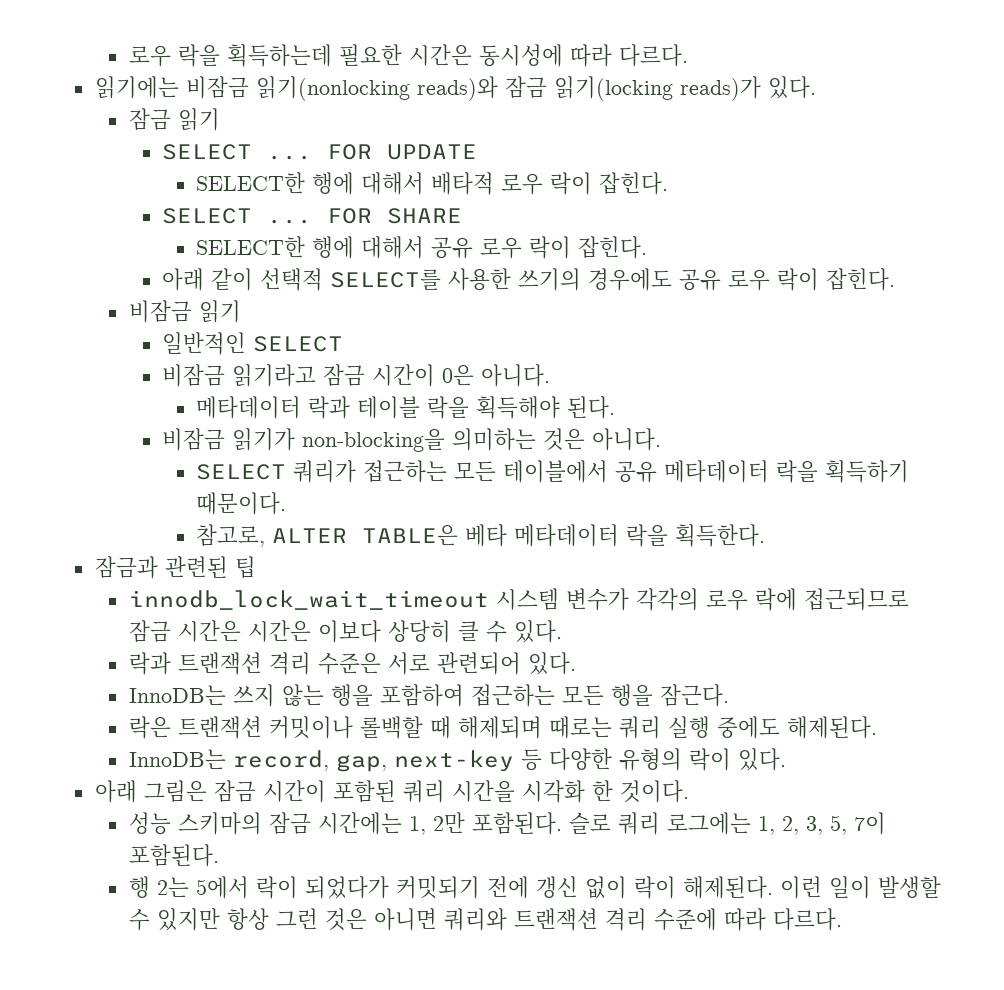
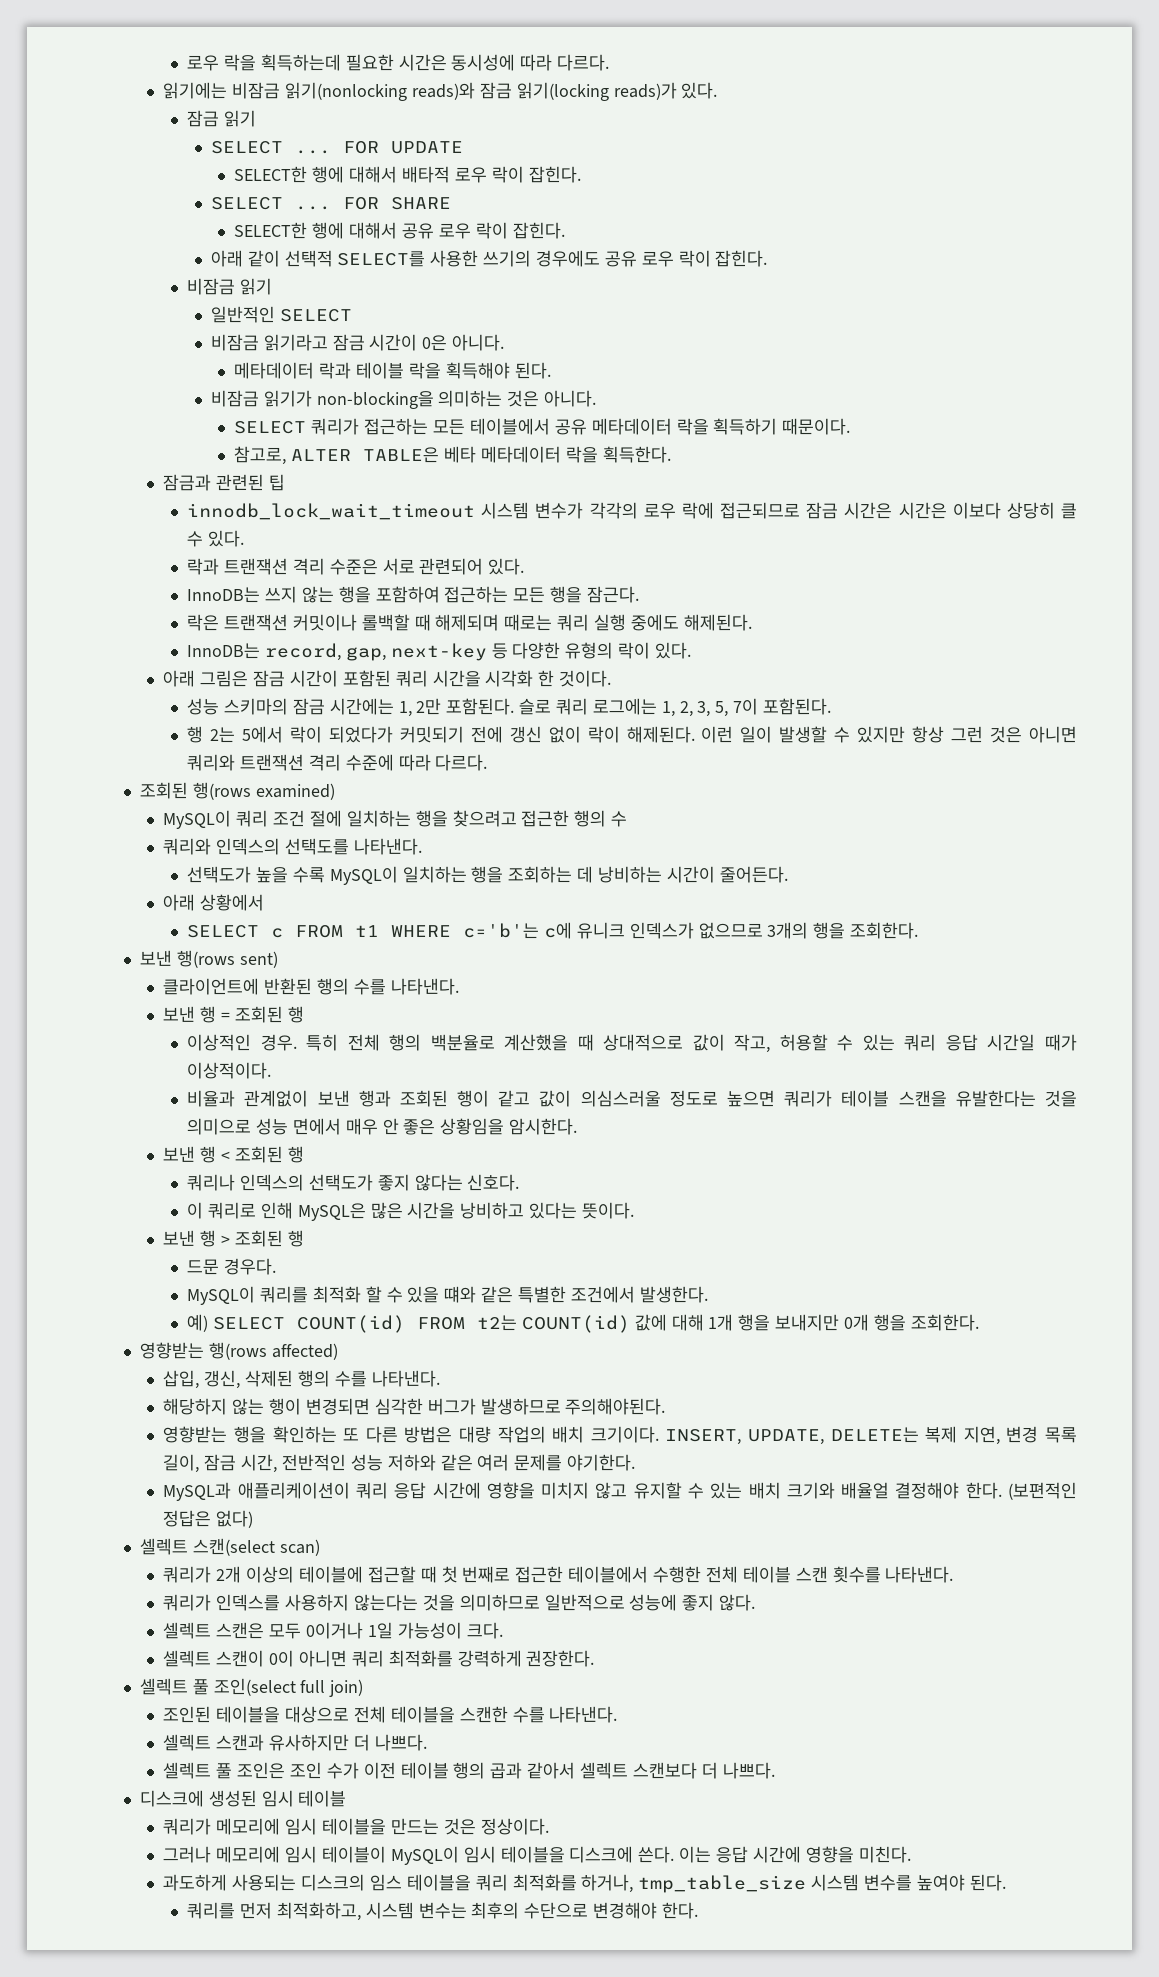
(842, 919) none -> [139,782,335,800] [163,810,628,829] [163,838,423,855] [187,866,788,885] [163,894,265,911] [187,922,919,939] [139,950,278,968] [163,978,459,995] [163,1006,304,1023] [187,1034,1078,1053] [187,1062,272,1079] [187,1090,1078,1107] [187,1118,578,1135] [163,1146,304,1163] [187,1174,520,1191] [187,1202,635,1221] [163,1230,304,1247] [187,1258,277,1275] [187,1286,708,1305] [187,1314,979,1333] [139,1342,338,1360] [163,1370,440,1389] [163,1398,666,1415] [163,1426,1078,1445] [163,1454,636,1473] [163,1482,1078,1501] [163,1510,254,1528] [139,1538,320,1556] [163,1566,954,1583] [163,1594,756,1611] [163,1622,503,1639] [163,1650,595,1667] [139,1678,364,1697] [163,1706,618,1723] [163,1734,427,1751] [163,1762,775,1779] [139,1790,347,1807] [163,1818,549,1835] [163,1846,911,1865] [163,1874,1006,1893] [187,1902,699,1921] // 조회된 행(rows examined) // MySQL이 쿼리 조건 절에 일치하는 행을 찾으려고 접근한 행의 수 // 쿼리와 인덱스의 선택도를 나타낸다. // 선택도가 높을 수록 MySQL이 일치하는 행을 조회하는 데 낭비하는 시간이 줄어든다. // 아래 상황에서 // SELECT c FROM t1 WHERE c='b'는 c에 유니크 인덱스가 없으므로 3개의 행을 조회한다. // 보낸 행(rows sent) // 클라이언트에 반환된 행의 수를 나타낸다. // 보낸 행 = 조회된 행 // 이상적인 경우. 특히 전체 행의 백분율로 계산했을 때 상대적으로 값이 작고, 허용할 수 있는 쿼리 응답 시간일 때가 이상적이다. // 비율과 관계없이 보낸 행과 조회된 행이 같고 값이 의심스러울 정도로 높으면 쿼리가 테이블 스캔을 유발한다는 것을 의미으로 성능 면에서 매우 안 좋은 상황임을 암시한다. // 보낸 행 < 조회된 행 // 쿼리나 인덱스의 선택도가 좋지 않다는 신호다. // 이 쿼리로 인해 MySQL은 많은 시간을 낭비하고 있다는 뜻이다. // 보낸 행 > 조회된 행 // 드문 경우다. // MySQL이 쿼리를 최적화 할 수 있을 떄와 같은 특별한 조건에서 발생한다. // 예) SELECT COUNT(id) FROM t2는 COUNT(id) 값에 대해 1개 행을 보내지만 0개 행을 조회한다. // 영향받는 행(rows affected) // 삽입, 갱신, 삭제된 행의 수를 나타낸다. // 해당하지 않는 행이 변경되면 심각한 버그가 발생하므로 주의해야된다. // 영향받는 행을 확인하는 또 다른 방법은 대량 작업의 배치 크기이다. INSERT, UPDATE, DELETE는 복제 지연, 변경 목록 길이, 잠금 시간, 전반적인 성능 저하와 같은 여러 문제를 야기한다. // MySQL과 애플리케이션이 쿼리 응답 시간에 영향을 미치지 않고 유지할 수 있는 배치 크기와 배율얼 결정해야 한다. (보편적인 정답은 없다) // 셀렉트 스캔(select scan) // 쿼리가 2개 이상의 테이블에 접근할 때 첫 번째로 접근한 테이블에서 수행한 전체 테이블 스캔 횟수를 나타낸다. // 쿼리가 인덱스를 사용하지 않는다는 것을 의미하므로 일반적으로 성능에 좋지 않다. // 셀렉트 스캔은 모두 0이거나 1일 가능성이 크다. // 셀렉트 스캔이 0이 아니면 쿼리 최적화를 강력하게 권장한다. // 셀렉트 풀 조인(select full join) // 조인된 테이블을 대상으로 전체 테이블을 스캔한 수를 나타낸다. // 셀렉트 스캔과 유사하지만 더 나쁘다. // 셀렉트 풀 조인은 조인 수가 이전 테이블 행의 곱과 같아서 셀렉트 스캔보다 더 나쁘다. // 디스크에 생성된 임시 테이블 // 쿼리가 메모리에 임시 테이블을 만드는 것은 정상이다. // 그러나 메모리에 임시 테이블이 MySQL이 임시 테이블을 디스크에 쓴다. 이는 응답 시간에 영향을 미친다. // 과도하게 사용되는 디스크의 임스 테이블을 쿼리 최적화를 하거나, tmp_table_size 시스템 변수를 높여야 된다. // 쿼리를 먼저 최적화하고, 시스템 변수는 최후의 수단으로 변경해야 한다.

